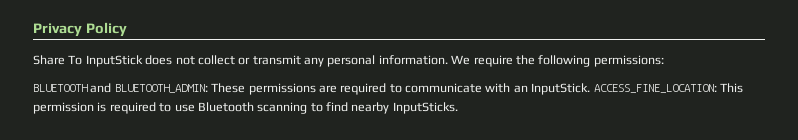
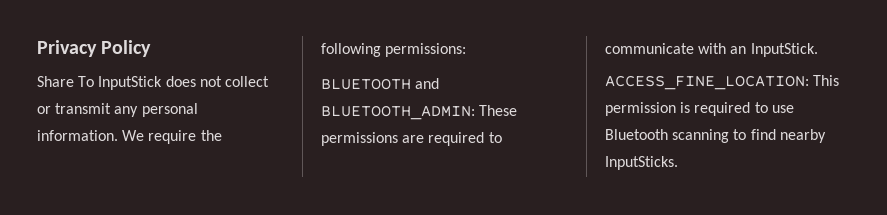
(591, 89) none -> (818, 50) //

